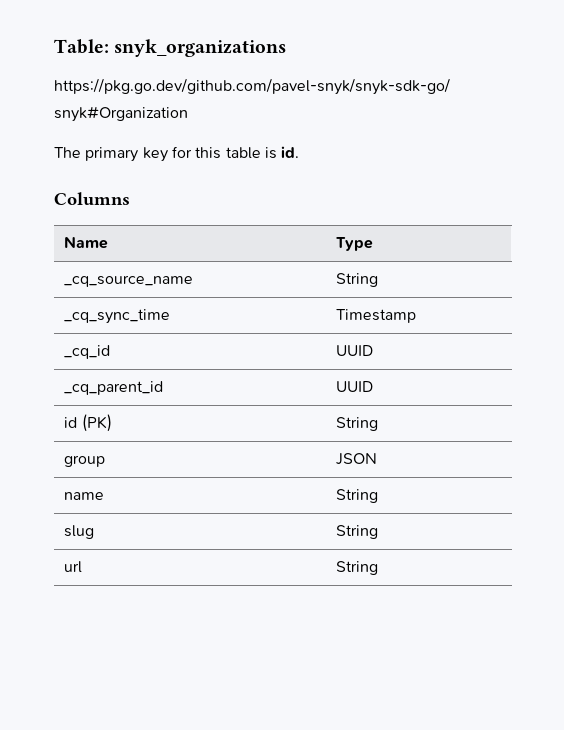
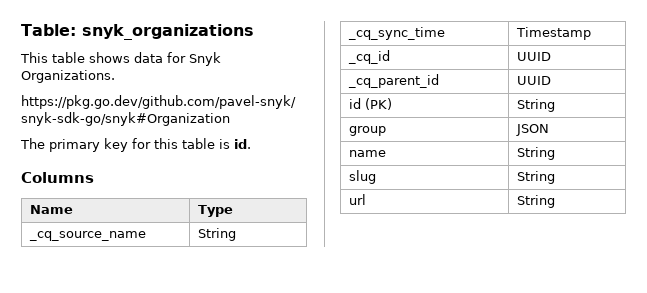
(287, 48) none -> [20,52,221,66] [21,70,115,83] // This table shows data for Snyk Organizations.

